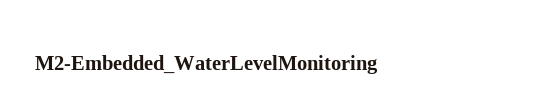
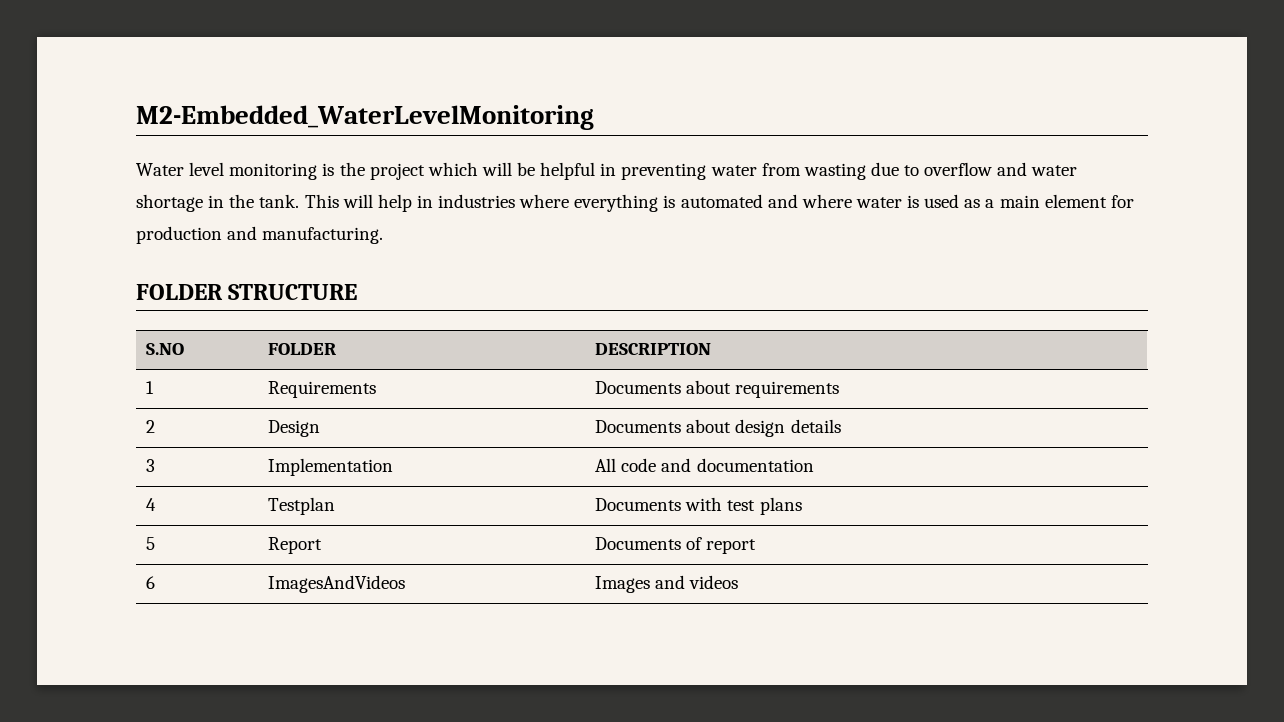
(378, 64) none -> [136,162,1078,180] [136,194,1134,212] [136,226,384,244] [136,284,358,300] [146,343,185,355] [268,343,337,355] [595,343,712,355] [146,381,155,394] [268,381,377,398] [595,380,840,398] [146,420,156,433] [268,420,321,437] [595,419,841,437] [146,459,156,472] [268,458,394,476] [595,458,814,472] [146,498,157,511] [268,497,336,515] [595,497,802,515] [146,537,156,550] [268,537,323,554] [595,537,757,554] [146,576,156,589] [268,575,406,593] [595,575,739,593] // Water level monitoring is the project which will be helpful in preventing water from wasting due to overflow and water shortage in the tank. This will help in industries where everything is automated and where water is used as a main element for production and manufacturing. // FOLDER STRUCTURE // S.NO | FOLDER | DESCRIPTION // 1 | Requirements | Documents about requirements // 2 | Design | Documents about design details // 3 | Implementation | All code and documentation // 4 | Testplan | Documents with test plans // 5 | Report | Documents of report // 6 | ImagesAndVideos | Images and videos

